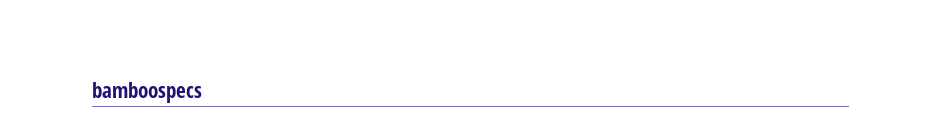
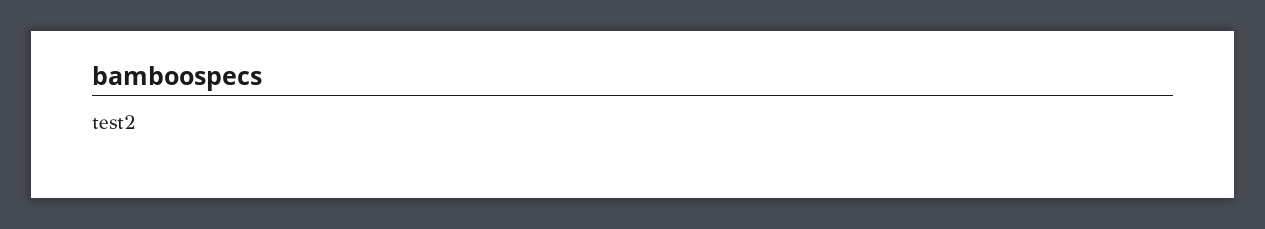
(202, 92) none -> [92,115,136,129] // test2

